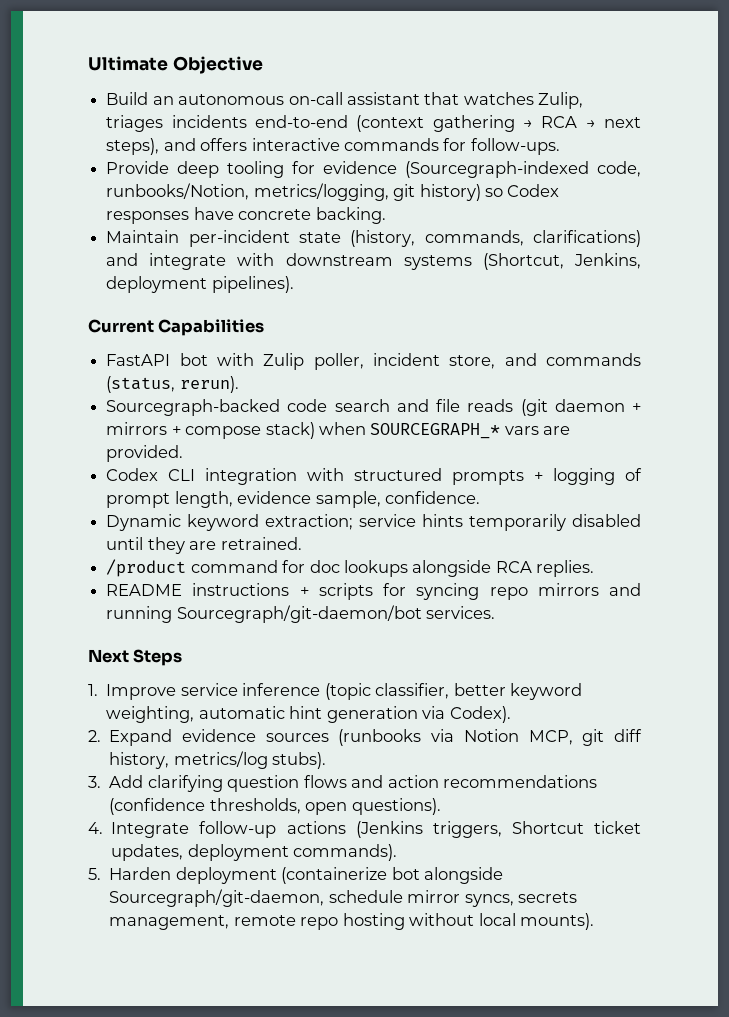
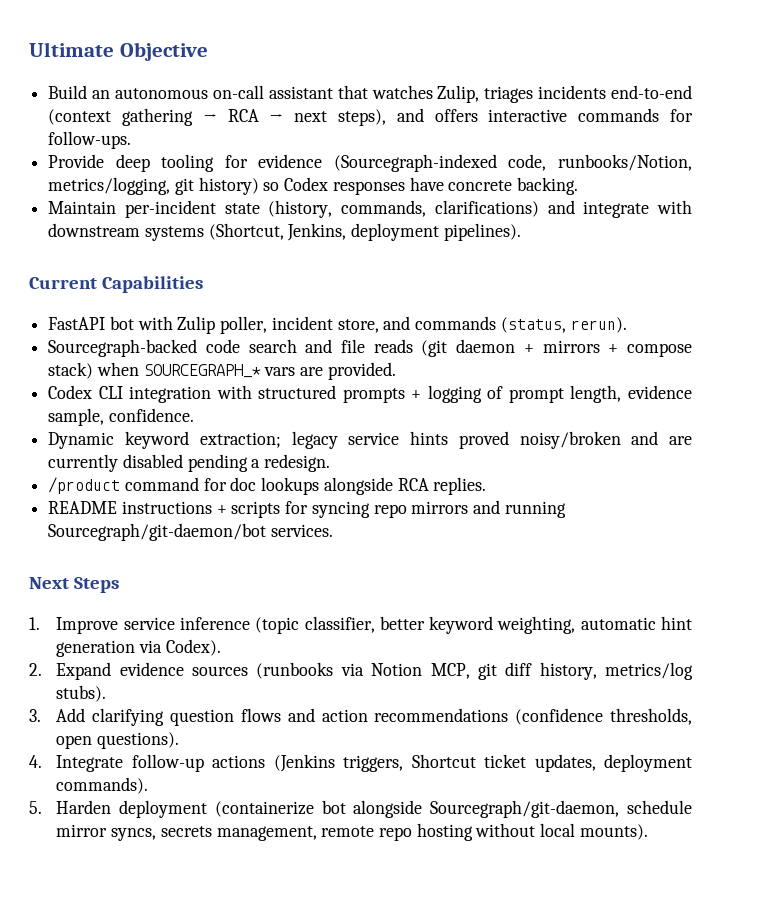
(354, 522) none -> [291,431,338,449] legacy
[469,514,642,531] [106,537,302,554] temporarily disabled until they are retrained. -> [458,431,692,449] [48,454,331,472] proved noisy/broken and are currently disabled pending a redesign.

